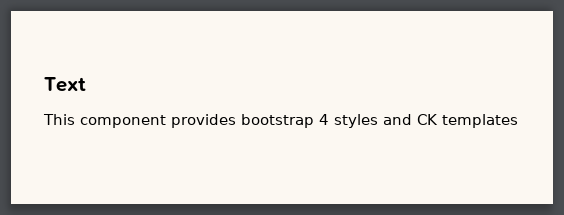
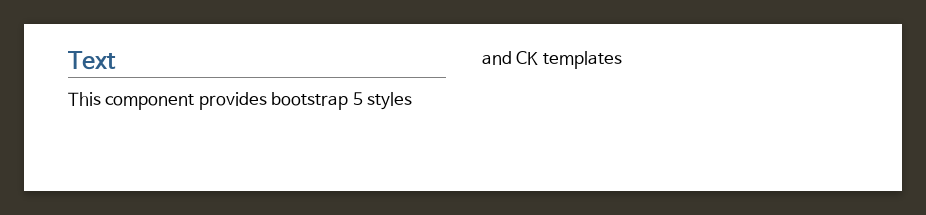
[319,114,329,125] 4 -> [352,92,363,105] 5

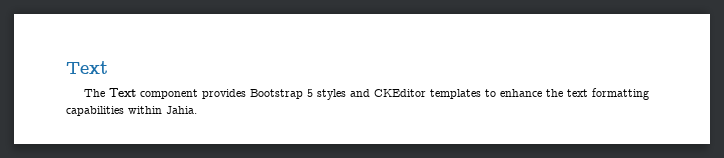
[68,92,101,106] This -> [84,88,137,97] The Text
[271,92,349,110] bootstrap -> [250,89,304,99] Bootstrap
[516,51,622,69] CK templates -> [374,88,650,100] [66,106,197,116] CKEditor templates to enhance the text formatting capabilities within Jahia.

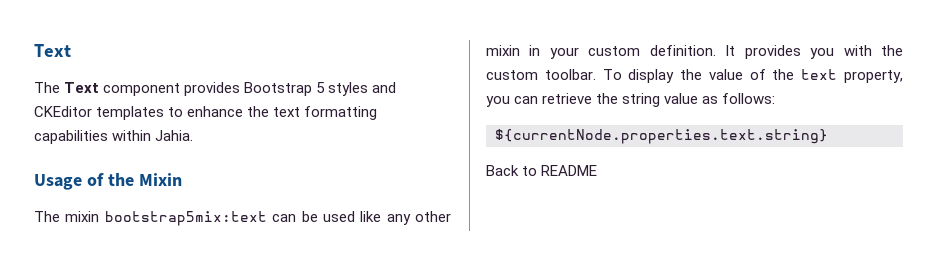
(197, 110) none -> [34,173,182,190] [34,211,451,226] [486,45,903,59] [486,69,903,83] [486,93,776,107] [495,129,828,144] [486,165,598,176] // Usage of the Mixin // The mixin bootstrap5mix:text can be used like any other mixin in your custom definition. It provides you with the custom toolbar. To display the value of the text property, you can retrieve the string value as follows: // ${currentNode.properties.text.string} // Back to README

